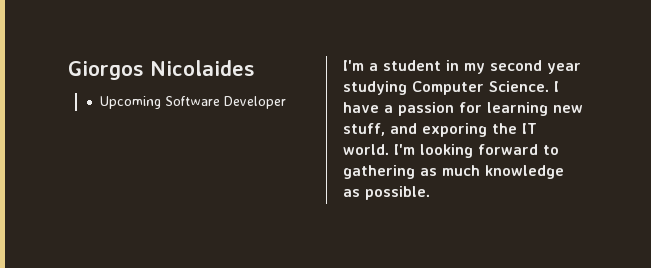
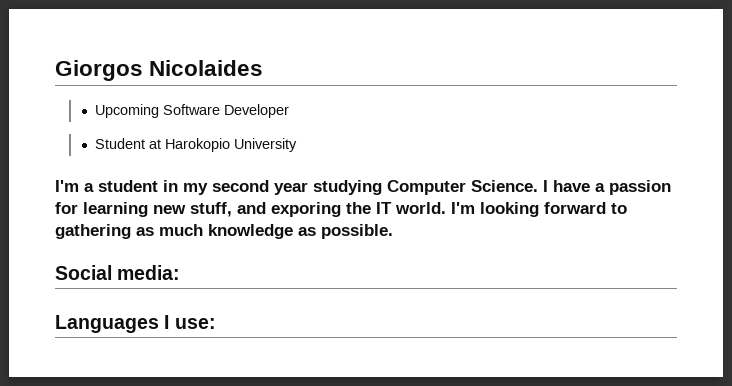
(286, 102) none -> [94,138,297,152] // Student at Harokopio University
(430, 193) none -> [55,265,181,280] [55,315,216,333] // Social media: // Languages I use:

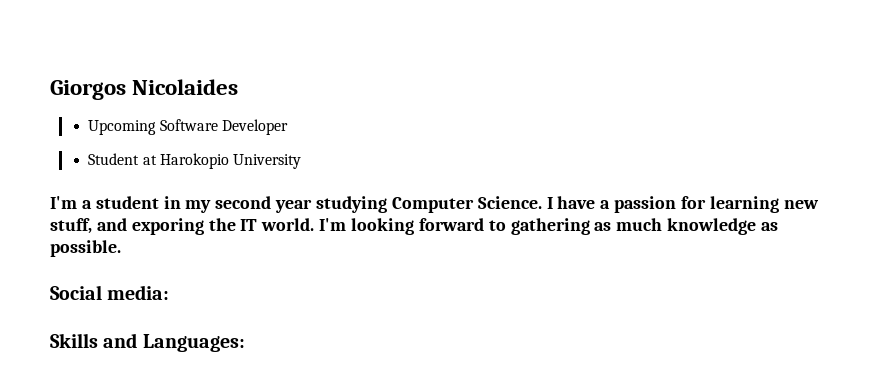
[55,315,216,333] Languages I use: -> [50,333,245,352] Skills and Languages:

